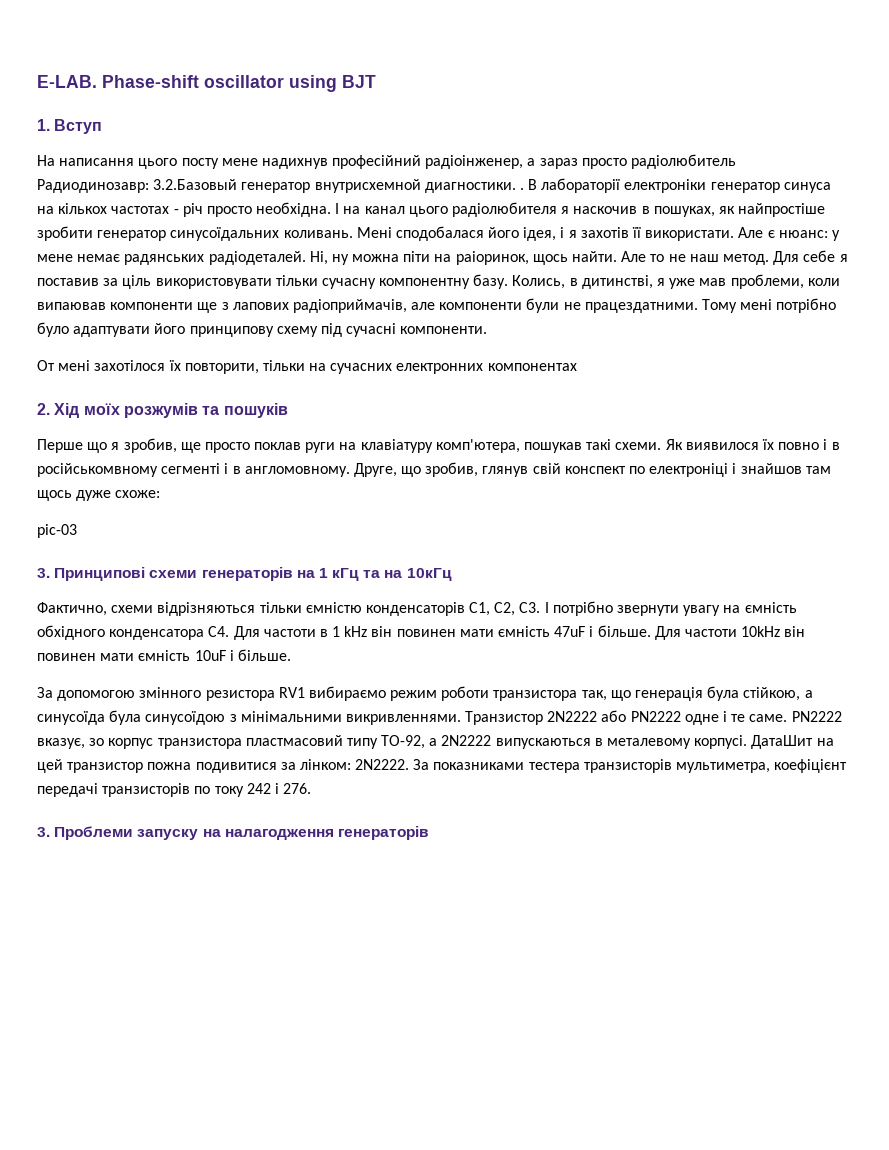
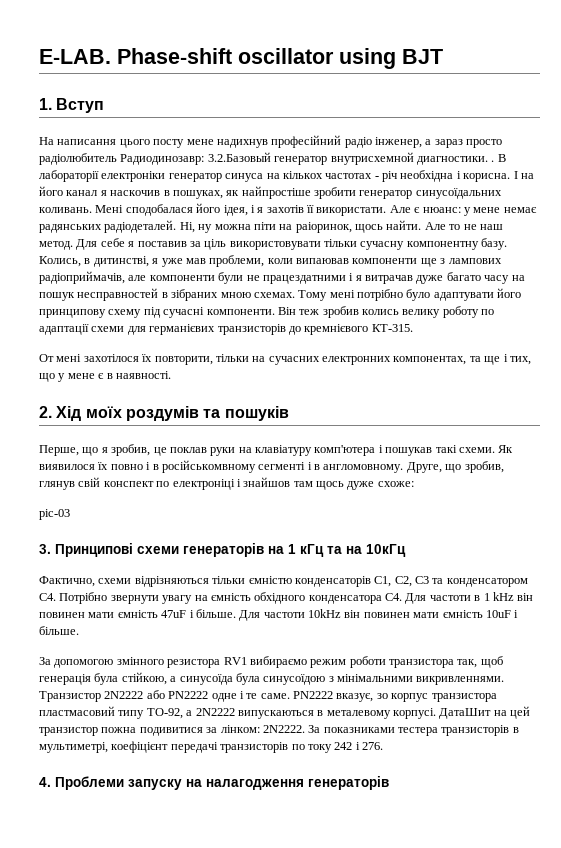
[425,155,524,169] радіоінженер, -> [344,137,422,148] радіо інженер,
[206,202,558,217] просто необхідна. І на канал цього радіолюбителя -> [400,170,534,182] [39,186,98,196] необхідна і корисна. І на його канал
[232,302,289,310] лапових -> [448,258,502,264] лампових
[584,302,698,313] працездатними. -> [262,272,525,284] [39,288,295,301] працездатними і я витрачав дуже багато часу на пошук несправностей в зібраних мною схемах.
(488, 330) none -> [277,306,495,318] [39,324,413,335] Він теж зробив колись велику роботу по адаптації схеми для германієвих транзисторів до кремнієвого КТ-315.
[487,363,577,371] компонентах -> [393,354,531,365] [39,371,171,382] компонентах, та ще і тих, що у мене є в наявності.
[123,403,198,418] розжумів -> [125,406,199,421] роздумів
[37,439,83,453] Перше -> [39,445,79,456] Перше,
[180,439,520,453] ще просто поклав руги на клавіатуру комп'ютера, -> [153,445,383,456] це поклав руки на клавіатуру комп'ютера і
[519,601,613,616] C3. І потрібно -> [415,576,528,587] [39,592,108,604] C3 та конденсатором C4. Потрібно
[610,690,631,701] що -> [480,656,503,668] щоб
[676,762,771,773] мультиметра, -> [512,727,519,733] [39,742,108,753] в мультиметрі,
[37,827,50,837] 3. -> [39,777,51,787] 4.

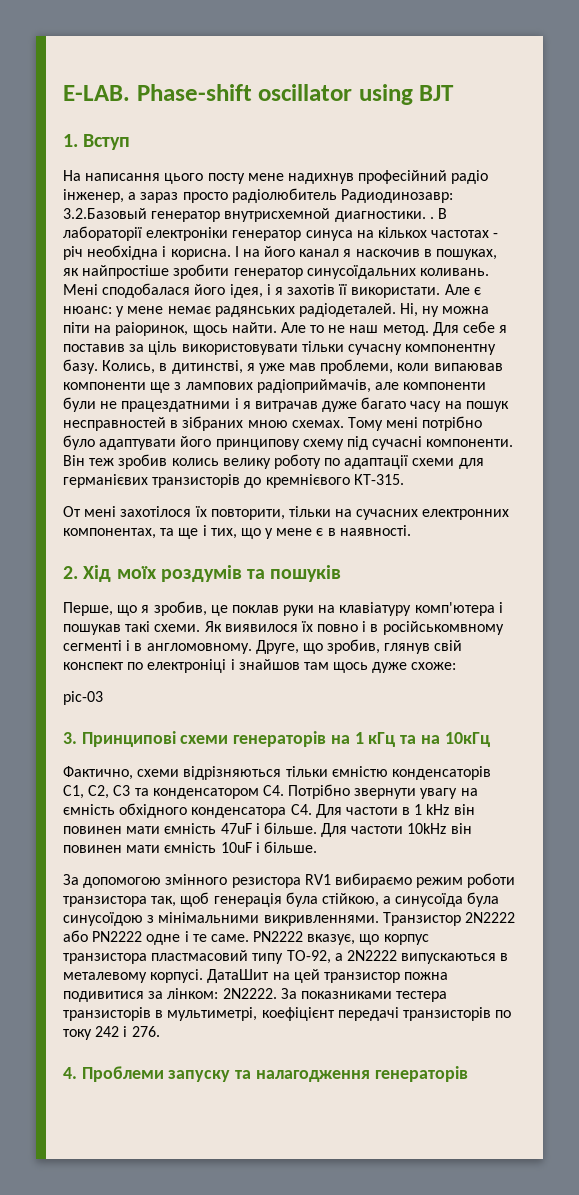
[376,693,388,699] зо -> [359,934,380,945] що
[186,779,202,787] на -> [235,1070,252,1079] та

